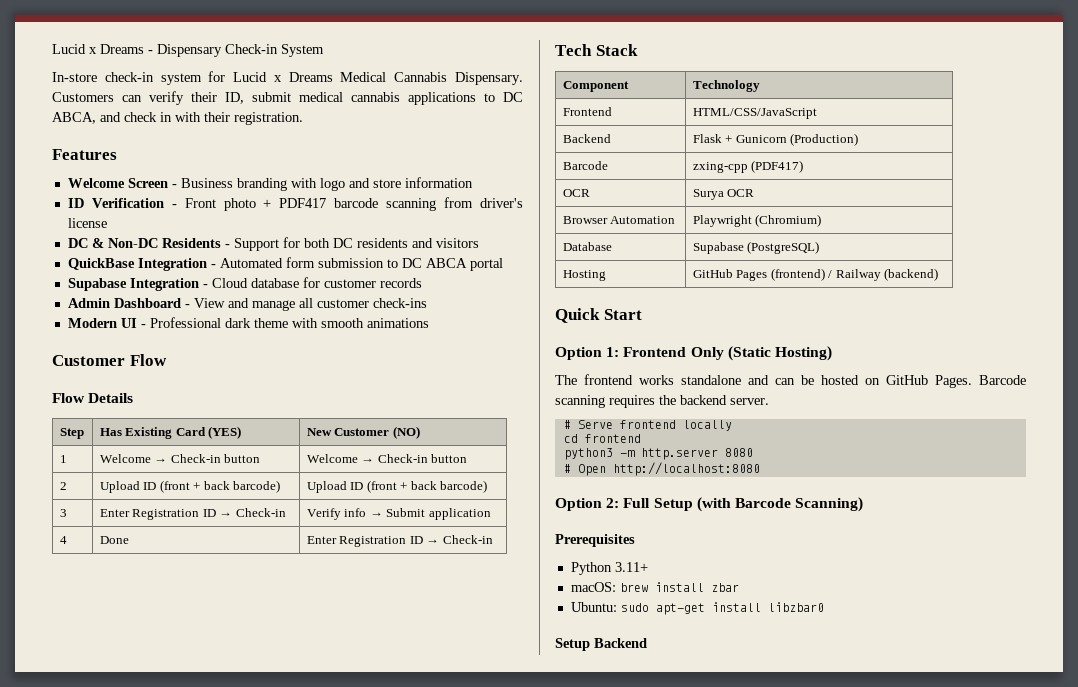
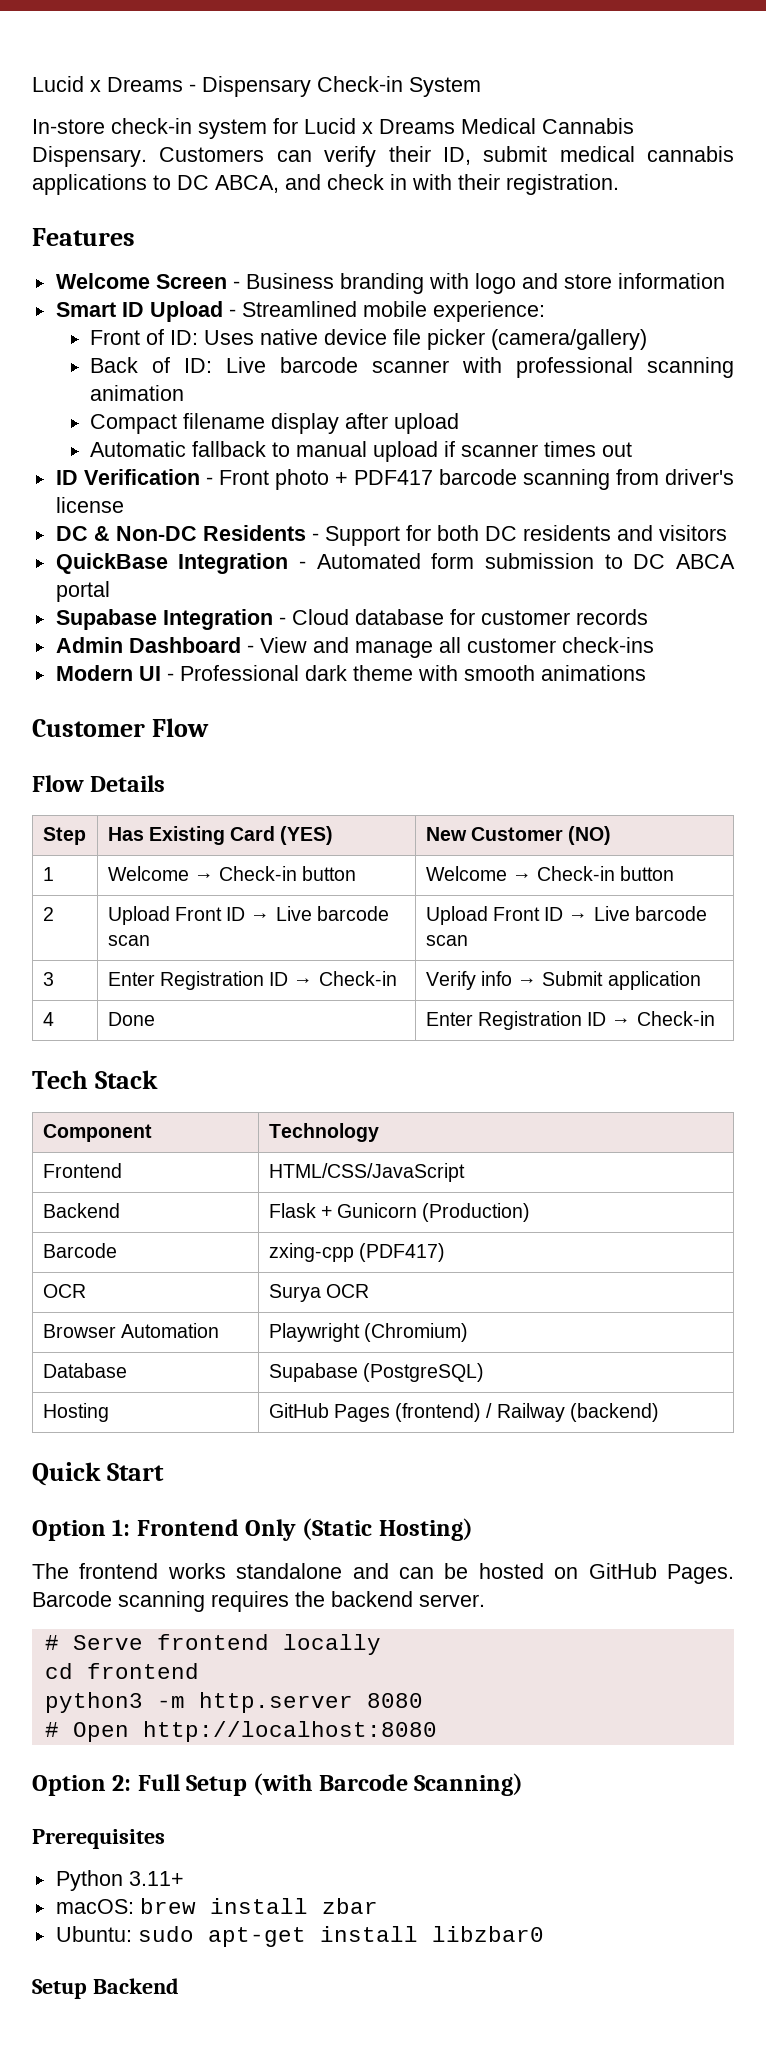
(473, 182) none -> [55,301,545,322] [90,329,648,350] [90,357,735,378] [90,385,185,401] [90,413,460,434] [90,441,633,462] // Smart ID Upload - Streamlined mobile experience: // Front of ID: Uses native device file picker (camera/gallery) // Back of ID: Live barcode scanner with professional scanning animation // Compact filename display after upload // Automatic fallback to manual upload if scanner times out
[143,480,281,493] [306,480,488,493] ID (front + back barcode) | Upload ID (front + back barcode) -> [174,906,389,921] [107,935,150,946] [425,906,707,925] [425,935,468,946] Front ID → Live barcode scan | Upload Front ID → Live barcode scan

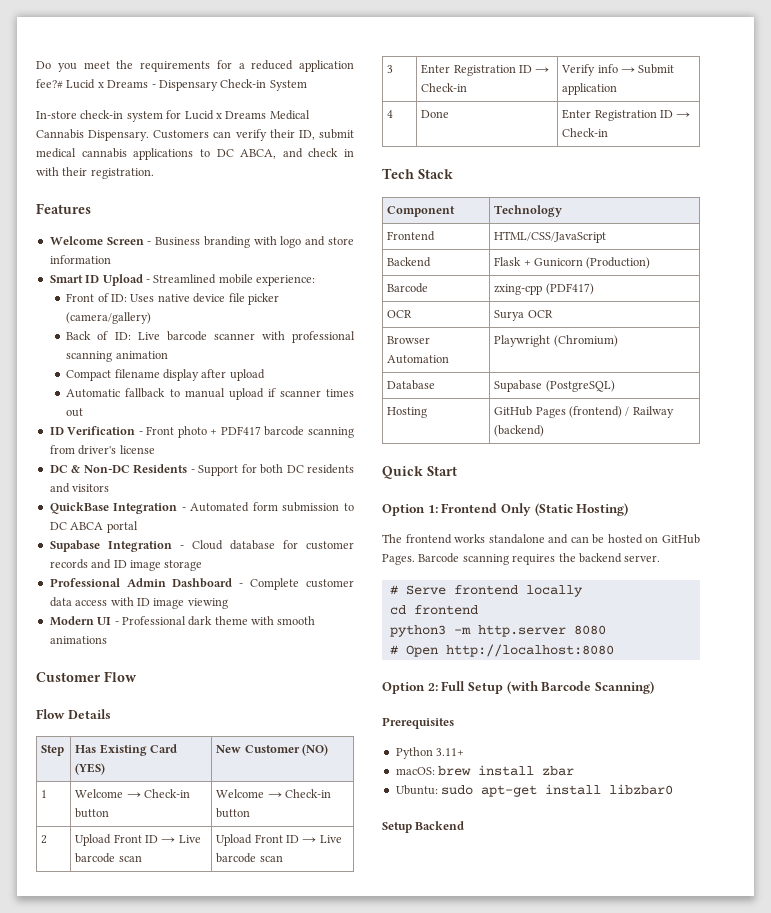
(32, 84) none -> [36,60,354,72] [36,79,63,88] Do you meet the requirements for a reduced application fee?#
[55,637,654,658] // Admin Dashboard - View and manage all customer check-ins -> [91,559,203,571] [49,578,354,590] [49,597,228,609] and ID image storage // Professional Admin Dashboard - Complete customer data access with ID image viewing

